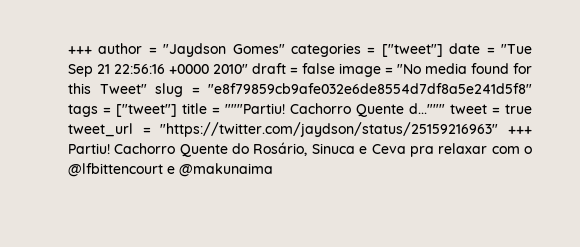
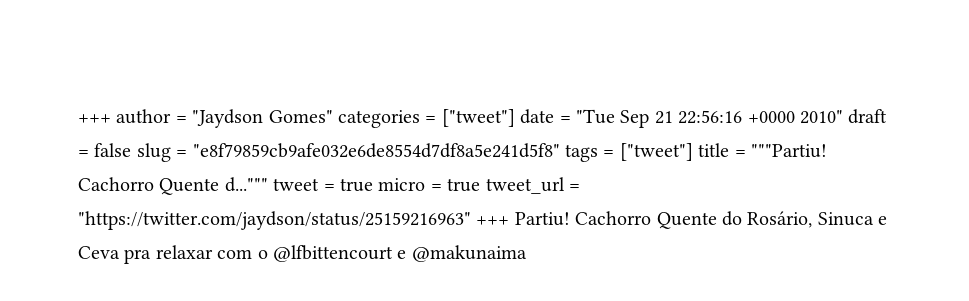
[339,63,532,77] [68,83,147,94] image = "No media found for this Tweet" -> (132, 150) none
(532, 109) none -> [378,178,481,192] micro = true

